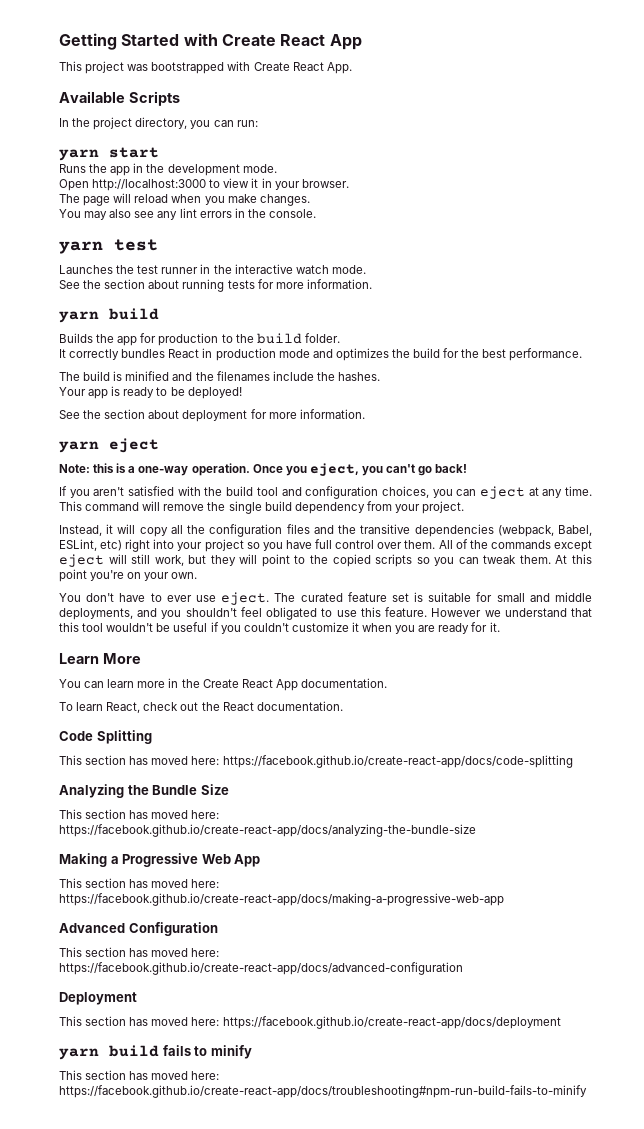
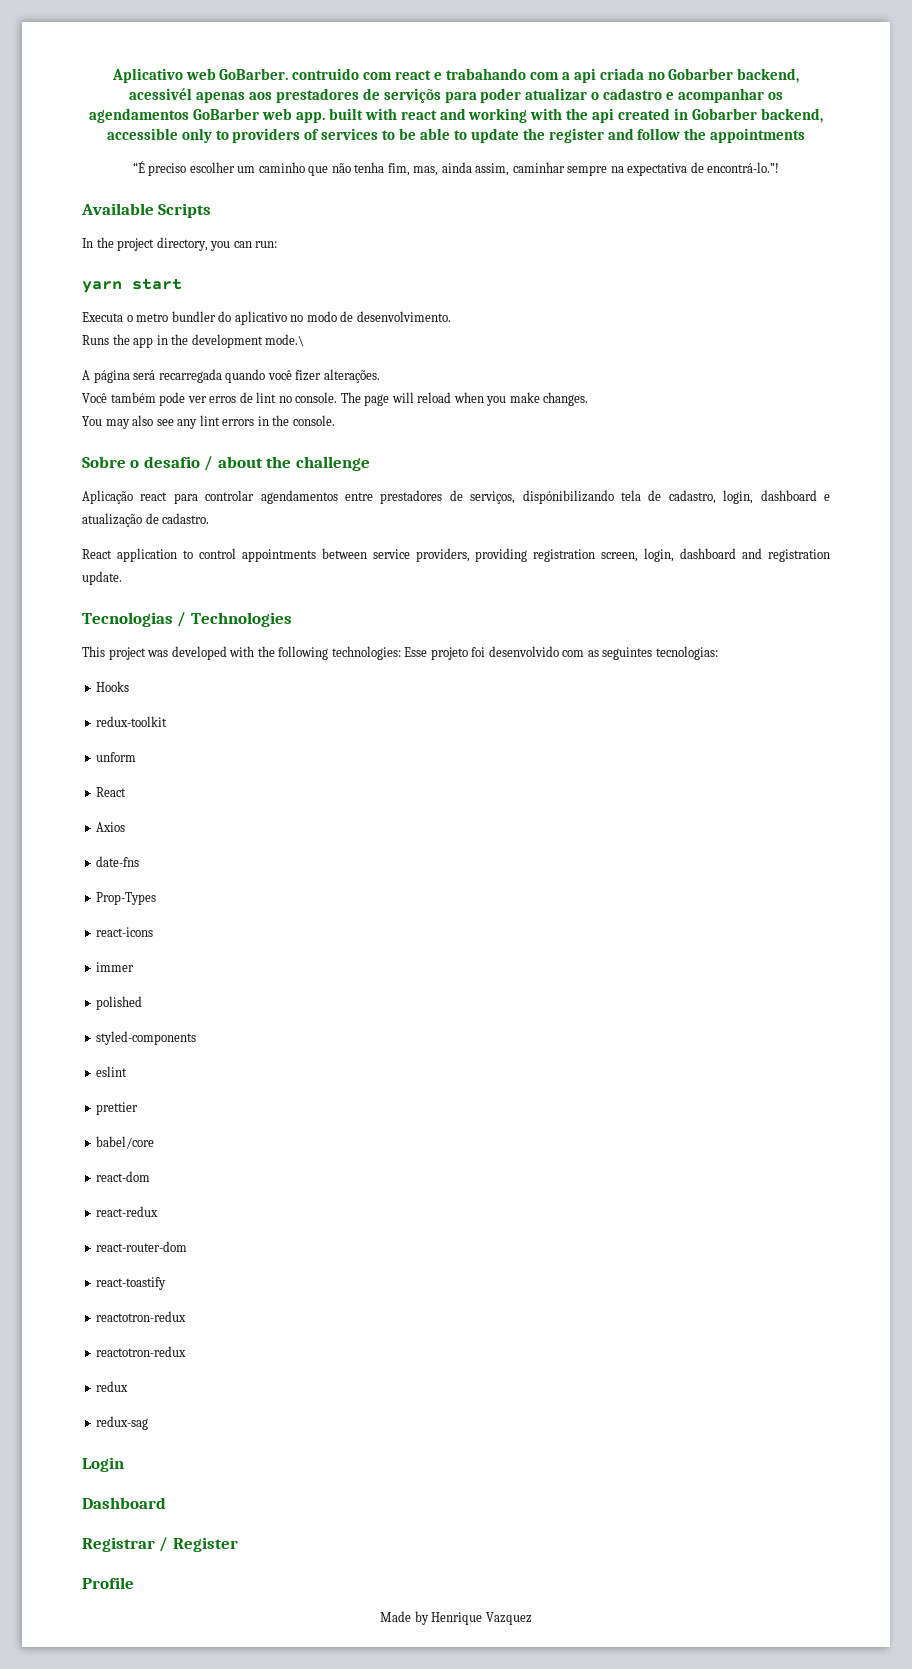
[59,33,362,50] [59,61,352,74] Getting Started with Create React App // This project was bootstrapped with Create React App. -> [111,68,800,83] [129,88,783,103] [89,108,823,123] [106,128,806,143] [132,161,780,176] Aplicativo web GoBarber. contruido com react e trabahando com a api criada no Gobarber backend, acessivél apenas aos prestadores de serviçõs para poder atualizar o cadastro e acompanhar os agendamentos GoBarber web app. built with react and working with the api created in Gobarber backend, accessible only to providers of services to be able to update the register and follow the appointments // “É preciso escolher um caminho que não tenha fim, mas, ainda assim, caminhar sempre na expectativa de encontrá-lo.”!
(159, 152) none -> [82,311,451,325] // Executa o metro bundler do aplicativo no modo de desenvolvimento.
[242,164,277,173] [59,178,349,191] mode. // Open http://localhost:3000 to view it in your browser. // -> [265,334,305,347] [82,369,380,383] [82,392,338,406] mode.\ // A página será recarregada quando você fizer alterações. // Você também pode ver erros de lint no console.
[59,239,158,254] [59,264,366,274] [59,279,372,292] [59,308,159,323] [59,333,340,346] [59,348,583,361] [59,371,380,381] [59,386,242,399] [59,409,365,422] [59,438,159,453] [59,463,468,476] [59,486,592,499] [59,501,465,514] [59,524,592,537] [59,539,592,552] [59,554,592,567] [59,569,198,582] [59,592,592,605] [59,607,592,620] [59,622,500,634] [59,653,141,664] [59,678,387,691] [59,701,343,713] [59,730,152,744] [59,755,573,768] [59,784,229,798] [59,809,220,819] [59,824,476,837] [59,853,261,867] [59,878,220,888] [59,893,504,906] [59,922,218,936] [59,947,220,957] [59,962,463,975] [59,992,137,1005] [59,1016,561,1029] [59,1045,252,1060] [59,1070,220,1080] [59,1085,587,1098] yarn test // Launches the test runner in the interactive watch mode. // See the section about running tests for more information. // yarn build // Builds the app for production to the build folder. // It correctly bundles React in production mode and optimizes the build for the best performance. // The build is minified and the filenames include the hashes. // Your app is ready to be deployed! // See the section about deployment for more information. // yarn eject // Note: this is a one-way operation. Once you eject, you can't go back! // If you aren't satisfied with the build tool and configuration choices, you can eject at any time. This command will remove the single build dependency from your project. // Instead, it will copy all the configuration files and the transitive dependencies (webpack, Babel, ESLint, etc) right into your project so you have full control over them. All of the commands except eject will still work, but they will point to the copied scripts so you can tweak them. At this point you're on your own. // You don't have to ever use eject. The curated feature set is suitable for small and middle deployments, and you shouldn't feel obligated to use this feature. However we understand that this tool wouldn't be useful if you couldn't customize it when you are ready for it. // Learn More // You can learn more in the Create React App documentation. // To learn React, check out the React documentation. // Code Splitting // This section has moved here: https://facebook.github.io/create-react-app/docs/code-splitting // Analyzing the Bundle Size // This section has moved here: https://facebook.github.io/create-react-app/docs/analyzing-the-bundle-size // Making a Progressive Web App // This section has moved here: https://facebook.github.io/create-react-app/docs/making-a-progressive-web-app // Advanced Configuration // This section has moved here: https://facebook.github.io/create-react-app/docs/advanced-configuration // Deployment // This section has moved here: https://facebook.github.io/create-react-app/docs/deployment // yarn build fails to minify // This section has moved here: https://facebook.github.io/create-react-app/docs/troubleshooting#npm-run-build-fails-to-minify -> [82,456,370,471] [82,490,830,504] [82,513,210,527] [82,548,831,562] [82,571,122,585] [82,612,292,627] [82,646,718,660] [96,681,130,692] [96,716,168,727] [96,752,137,762] [96,787,127,797] [96,822,126,832] [96,856,140,867] [96,892,157,905] [96,927,154,937] [96,962,135,972] [96,996,143,1010] [96,1031,197,1045] [96,1066,128,1077] [96,1102,139,1115] [96,1136,155,1149] [96,1171,151,1182] [96,1206,159,1217] [96,1241,188,1252] [96,1277,167,1290] [96,1311,187,1322] [96,1346,187,1357] [96,1381,129,1392] [96,1416,149,1430] [82,1457,124,1472] [82,1497,166,1509] [82,1537,238,1552] [82,1577,134,1589] [380,1611,532,1625] Sobre o desafio / about the challenge // Aplicação react para controlar agendamentos entre prestadores de serviços, dispónibilizando tela de cadastro, login, dashboard e atualização de cadastro. // React application to control appointments between service providers, providing registration screen, login, dashboard and registration update. // Tecnologias / Technologies // This project was developed with the following technologies: Esse projeto foi desenvolvido com as seguintes tecnologias: // Hooks // redux-toolkit // unform // React // Axios // date-fns // Prop-Types // react-icons // immer // polished // styled-components // eslint // prettier // babel/core // react-dom // react-redux // react-router-dom // react-toastify // reactotron-redux // reactotron-redux // redux // redux-sag // Login // Dashboard // Registrar / Register // Profile // Made by Henrique Vazquez

